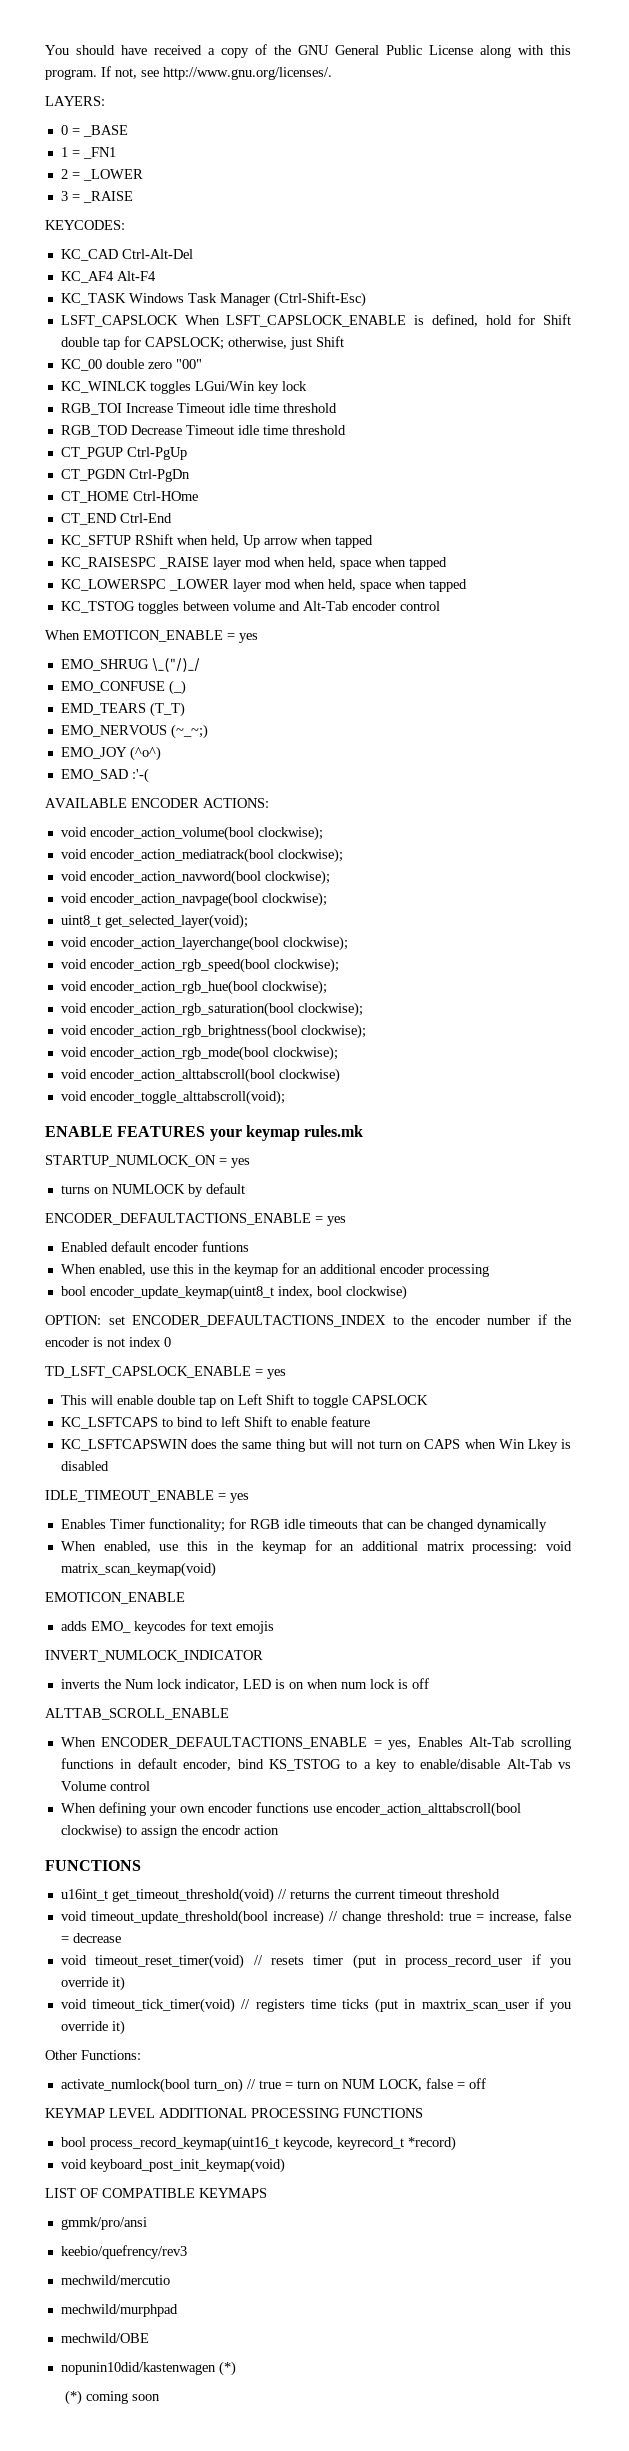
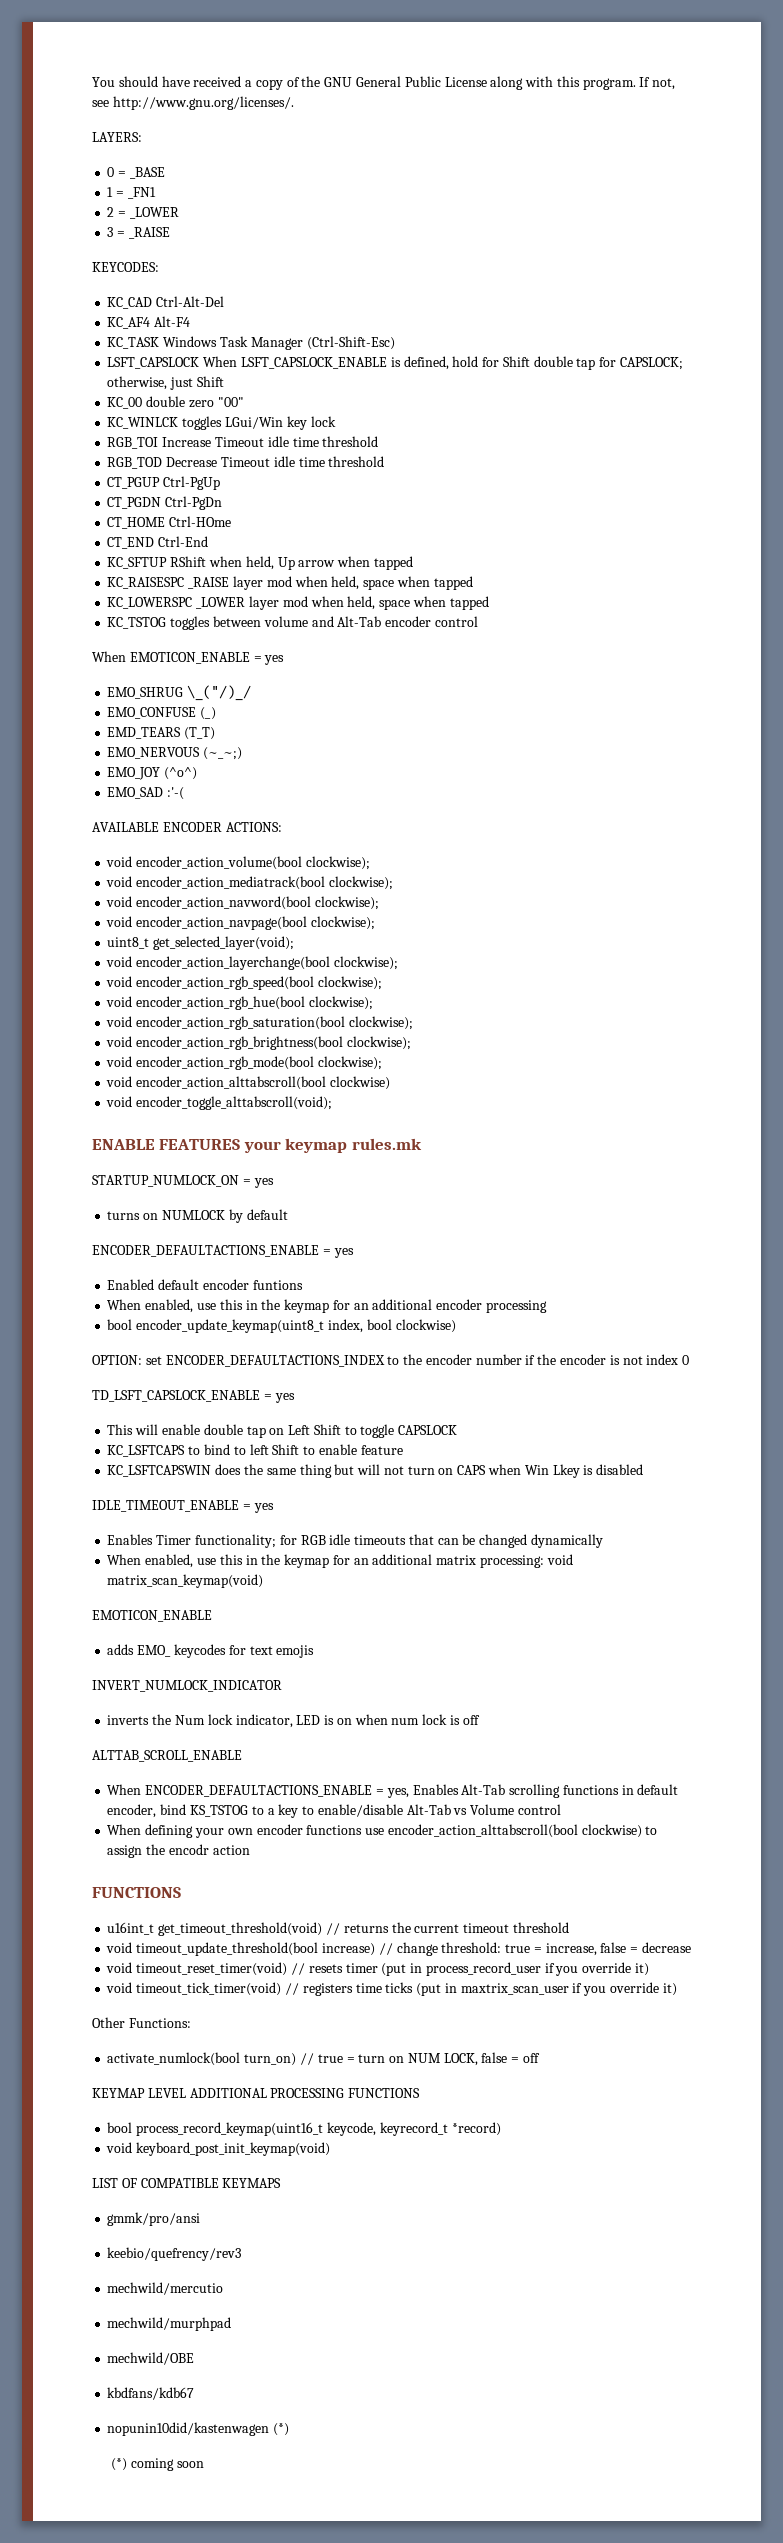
(149, 2338) none -> [107,2387,195,2400] // kbdfans/kdb67

